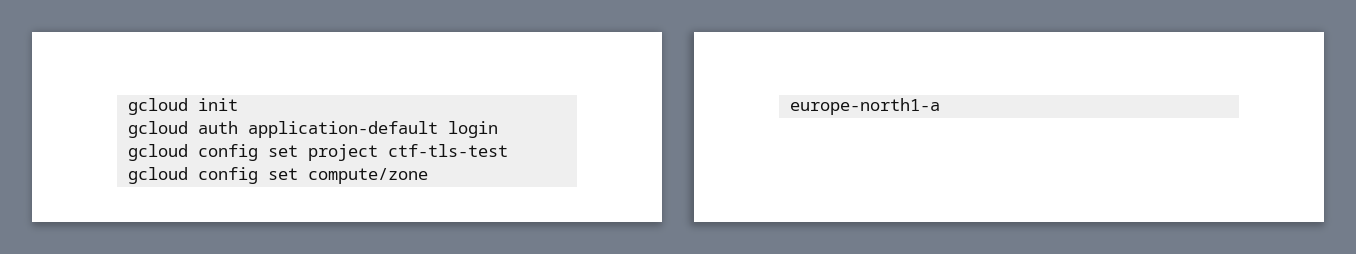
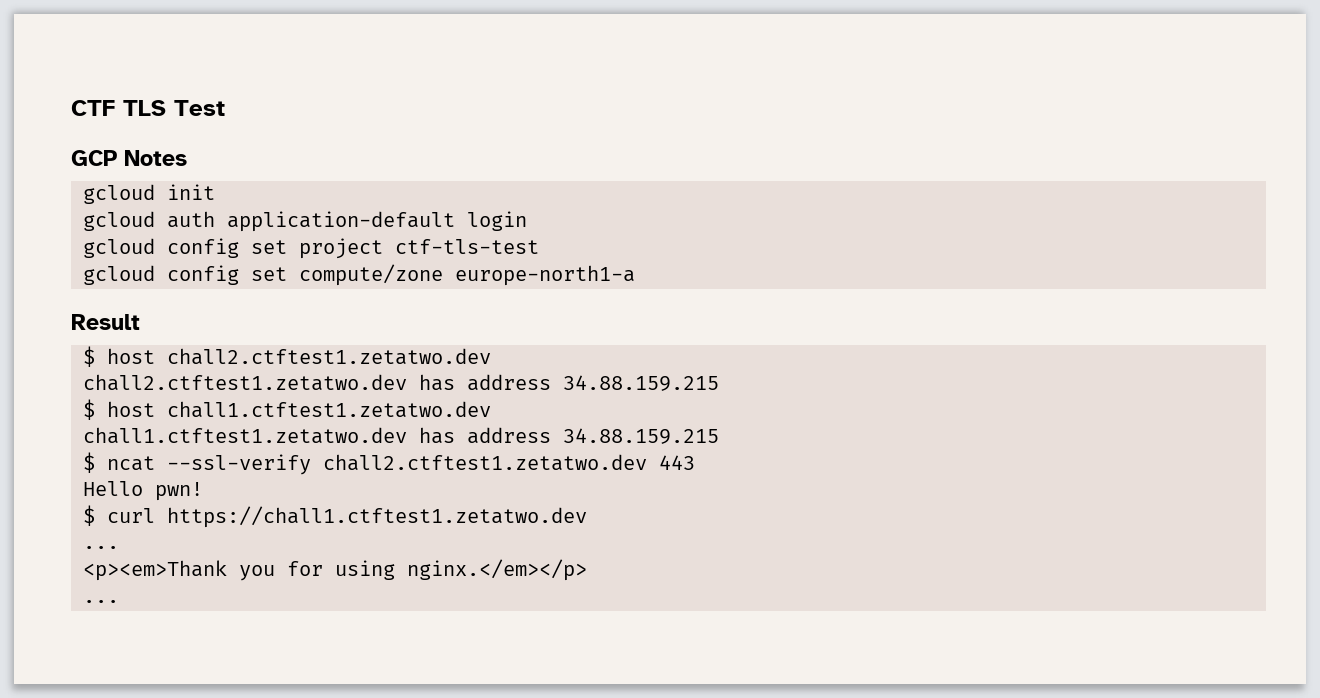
(127, 106) none -> [71,100,225,116] [71,150,187,166] CTF TLS Test // GCP Notes //
(940, 106) none -> [71,314,140,330] [83,346,492,367] [83,374,720,391] [83,399,492,420] [83,427,720,444] [83,452,696,475] [83,481,204,501] [83,505,588,528] [83,546,120,549] [83,559,588,581] [83,600,120,603] // Result // $ host chall2.ctftest1.zetatwo.dev // chall2.ctftest1.zetatwo.dev has address 34.88.159.215 // $ host chall1.ctftest1.zetatwo.dev // chall1.ctftest1.zetatwo.dev has address 34.88.159.215 // $ ncat --ssl-verify chall2.ctftest1.zetatwo.dev 443 // Hello pwn! // $ curl https://chall1.ctftest1.zetatwo.dev // ... // <p><em>Thank you for using nginx.</em></p> // ...

